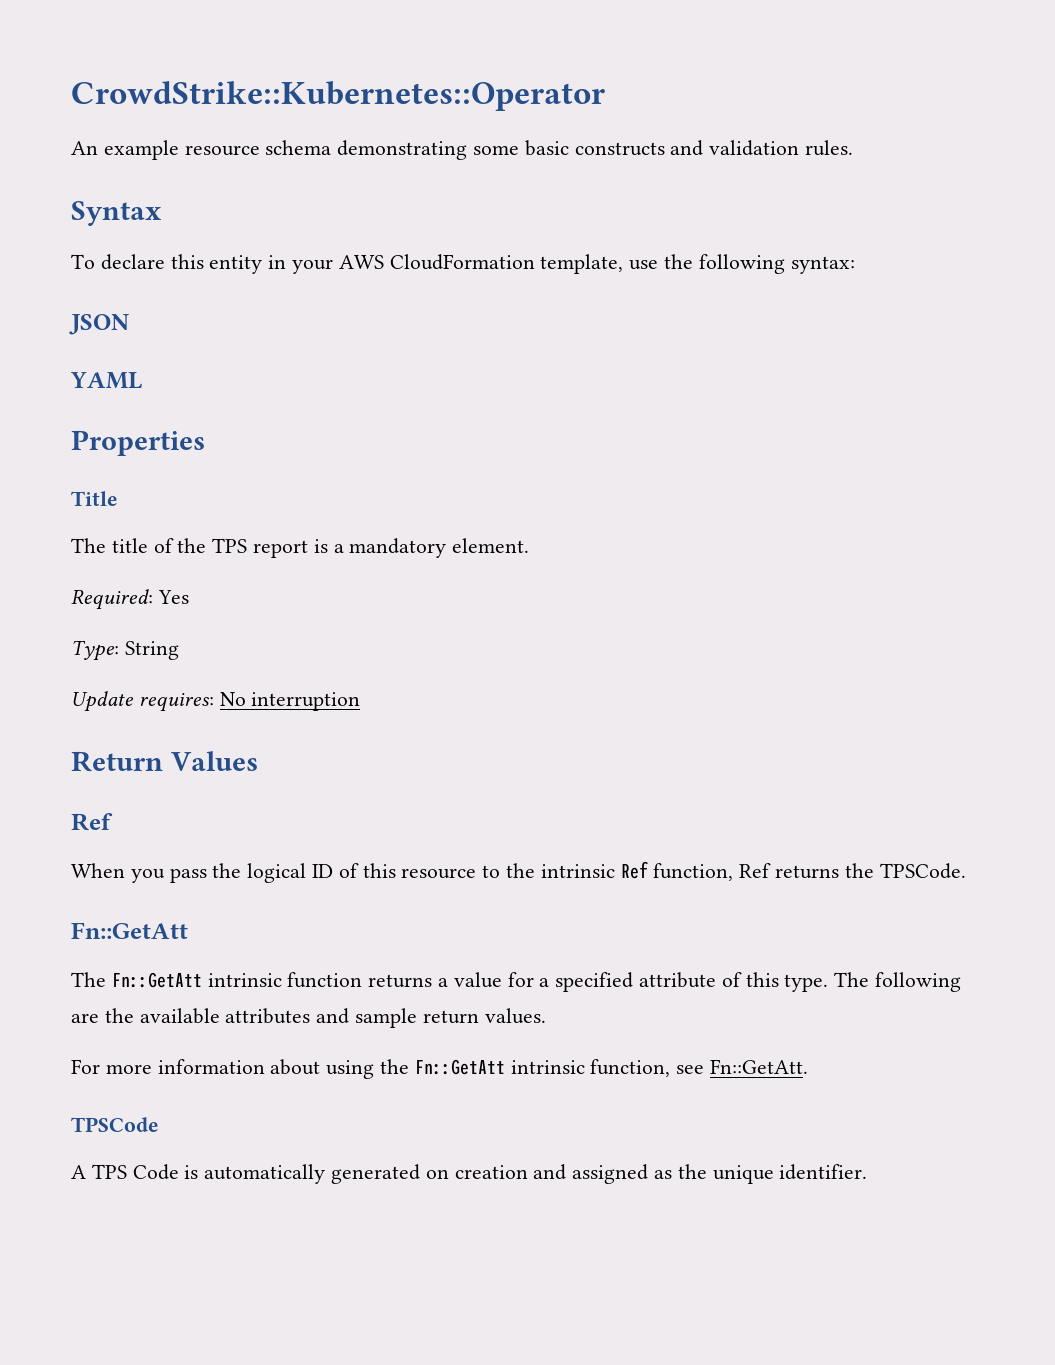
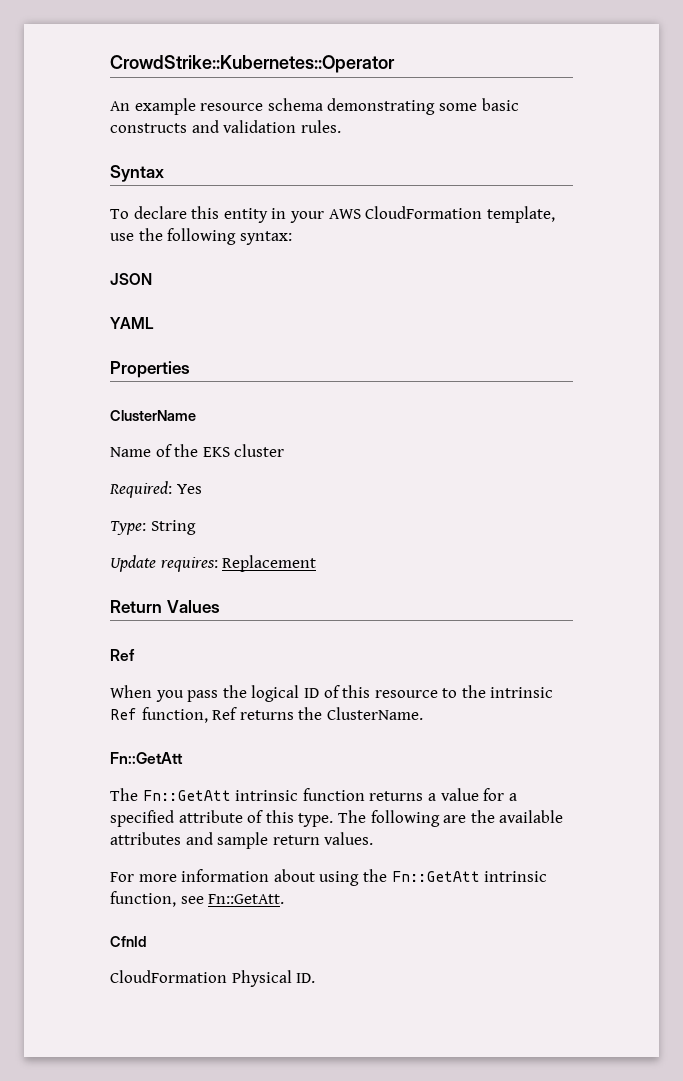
[71,491,118,506] [71,538,530,558] Title // The title of the TPS report is a mandatory element. -> [110,410,196,421] [110,444,285,457] ClusterName // Name of the EKS cluster
[219,692,361,711] No interruption -> [222,555,317,572] Replacement
[879,863,966,879] TPSCode. -> [326,707,423,720] ClusterName.
[71,1117,159,1132] [71,1164,868,1184] TPSCode // A TPS Code is automatically generated on creation and assigned as the unique identifier. -> [110,936,147,947] [110,970,316,987] CfnId // CloudFormation Physical ID.

